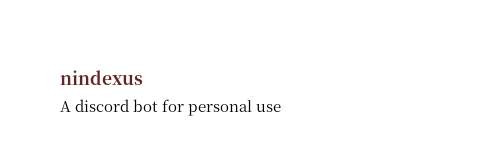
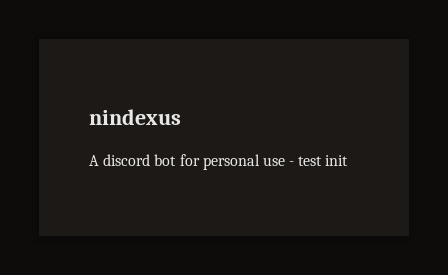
(282, 108) none -> [289,155,349,166] - test init

